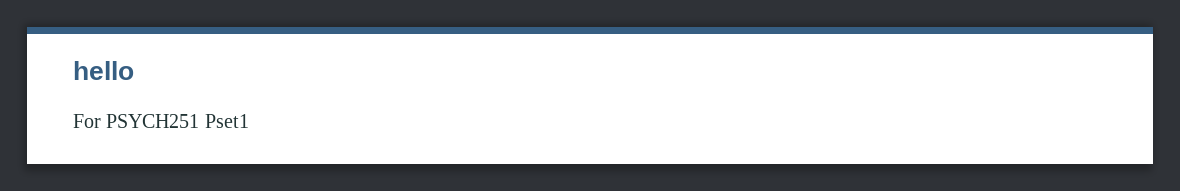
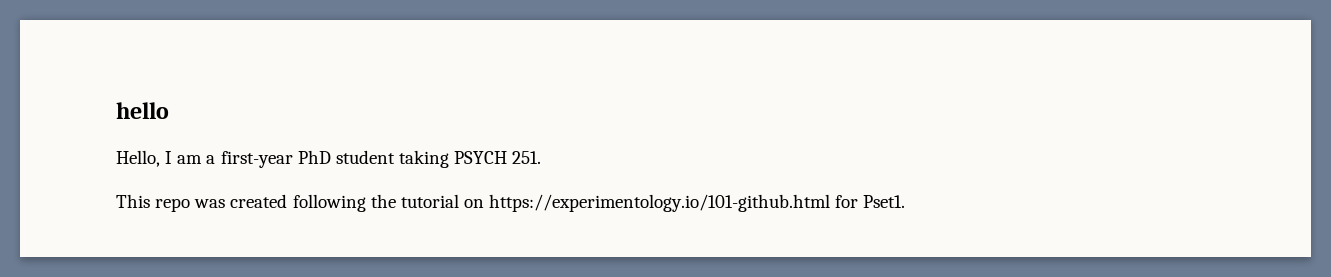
[73,114,249,128] For PSYCH251 Pset1 -> [116,150,542,168] [116,194,906,212] Hello, I am a first-year PhD student taking PSYCH 251. // This repo was created following the tutorial on https://experimentology.io/101-github.html for Pset1.

